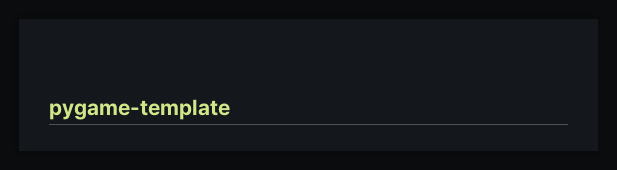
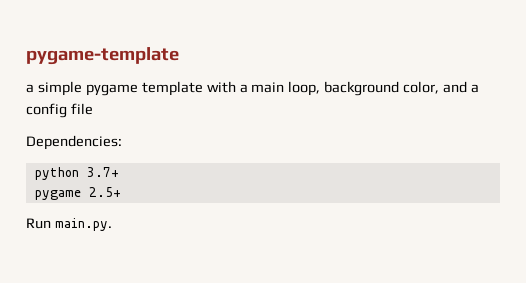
(230, 109) none -> [26,81,480,96] [26,103,93,118] [26,135,122,150] [34,167,119,180] [34,187,121,200] [26,218,112,231] // a simple pygame template with a main loop, background color, and a config file // Dependencies: // python 3.7+ // pygame 2.5+ // Run main.py.

